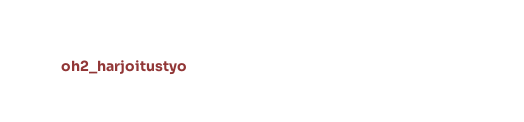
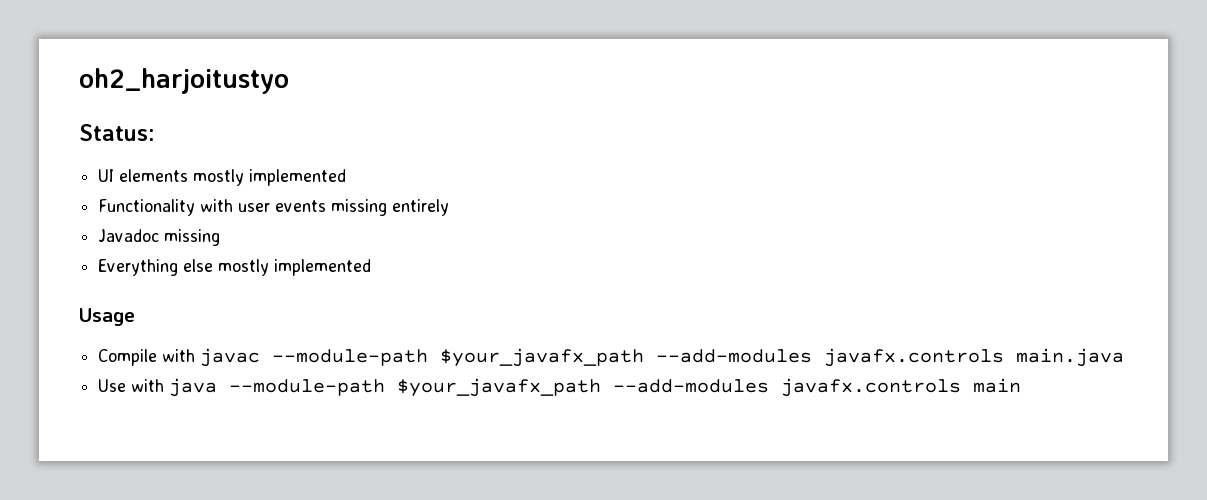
(187, 67) none -> [79,124,155,141] [98,169,347,186] [98,199,450,216] [98,229,221,246] [98,259,372,276] [79,308,135,326] [98,348,1125,367] [98,378,1022,397] // Status: // UI elements mostly implemented // Functionality with user events missing entirely // Javadoc missing // Everything else mostly implemented // Usage // Compile with javac --module-path $your_javafx_path --add-modules javafx.controls main.java // Use with java --module-path $your_javafx_path --add-modules javafx.controls main

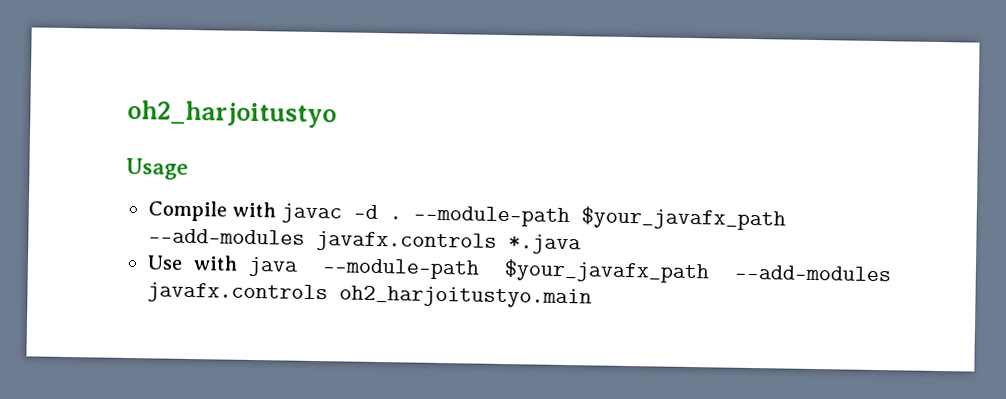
[79,124,155,141] [98,169,347,186] [98,199,450,216] [98,229,221,246] [98,259,372,276] // Status: // UI elements mostly implemented // Functionality with user events missing entirely // Javadoc missing // Everything else mostly implemented -> (337, 114) none
[272,348,1125,367] --module-path $your_javafx_path --add-modules javafx.controls main.java -> [352,204,786,231] [147,228,582,255] -d . --module-path $your_javafx_path --add-modules javafx.controls *.java
[973,378,1022,393] main -> [338,285,592,309] oh2_harjoitustyo.main

